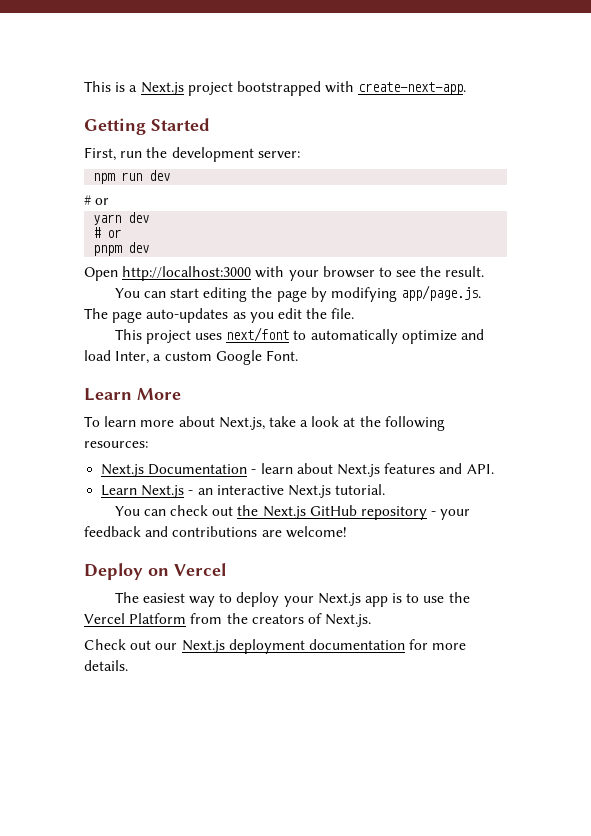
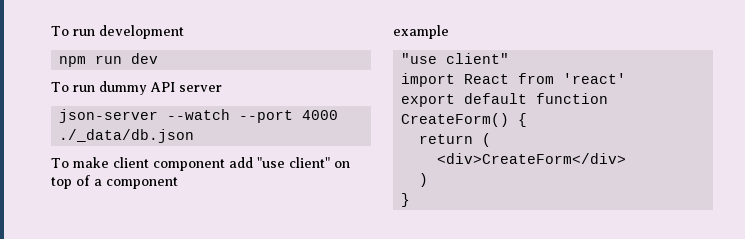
[84,81,467,96] [84,118,210,135] [84,147,168,161] This is a Next.js project bootstrapped with create-next-app. // Getting Started // First, run the -> [51,26,95,36] To run
[257,151,300,158] server: -> (184, 32) none
[84,195,110,205] [93,212,150,225] [93,227,122,238] [93,242,150,256] [84,266,485,281] [114,285,482,302] [84,308,355,323] [114,327,484,344] [84,350,298,365] [84,388,181,401] [84,416,445,431] [84,441,148,448] [101,463,494,477] [101,484,386,498] [114,505,471,520] [84,526,347,538] [84,563,226,580] [114,592,470,607] [84,613,372,627] [84,639,467,654] [84,660,128,671] # or // yarn dev // # or // pnpm dev // Open http://localhost:3000 with your browser to see the result. // You can start editing the page by modifying app/page.js. The page auto-updates as you edit the file. // This project uses next/font to automatically optimize and load Inter, a custom Google Font. // Learn More // To learn more about Next.js, take a look at the following resources: // Next.js Documentation - learn about Next.js features and API. // Learn Next.js - an interactive Next.js tutorial. // You can check out the Next.js GitHub repository - your feedback and contributions are welcome! // Deploy on Vercel // The easiest way to deploy your Next.js app is to use the Vercel Platform from the creators of Next.js. // Check out our Next.js deployment documentation for more details. -> [51,81,222,95] [59,109,339,123] [59,129,195,143] [51,157,350,171] [51,175,178,189] [393,25,449,39] [401,53,510,64] [401,73,627,87] [401,93,609,107] [401,113,528,127] [419,133,492,147] [437,153,627,164] [419,173,429,187] [401,193,411,207] To run dummy API server // json-server --watch --port 4000 ./_data/db.json // To make client component add "use client" on top of a component // example // "use client" // import React from 'react' // export default function CreateForm() { // return ( // <div>CreateForm</div> // ) // }

